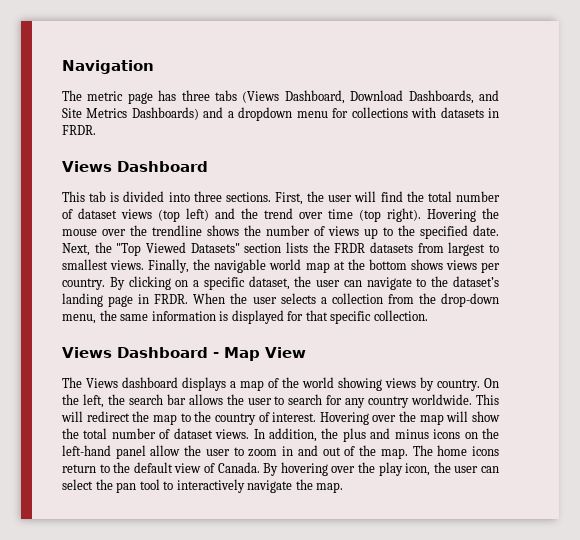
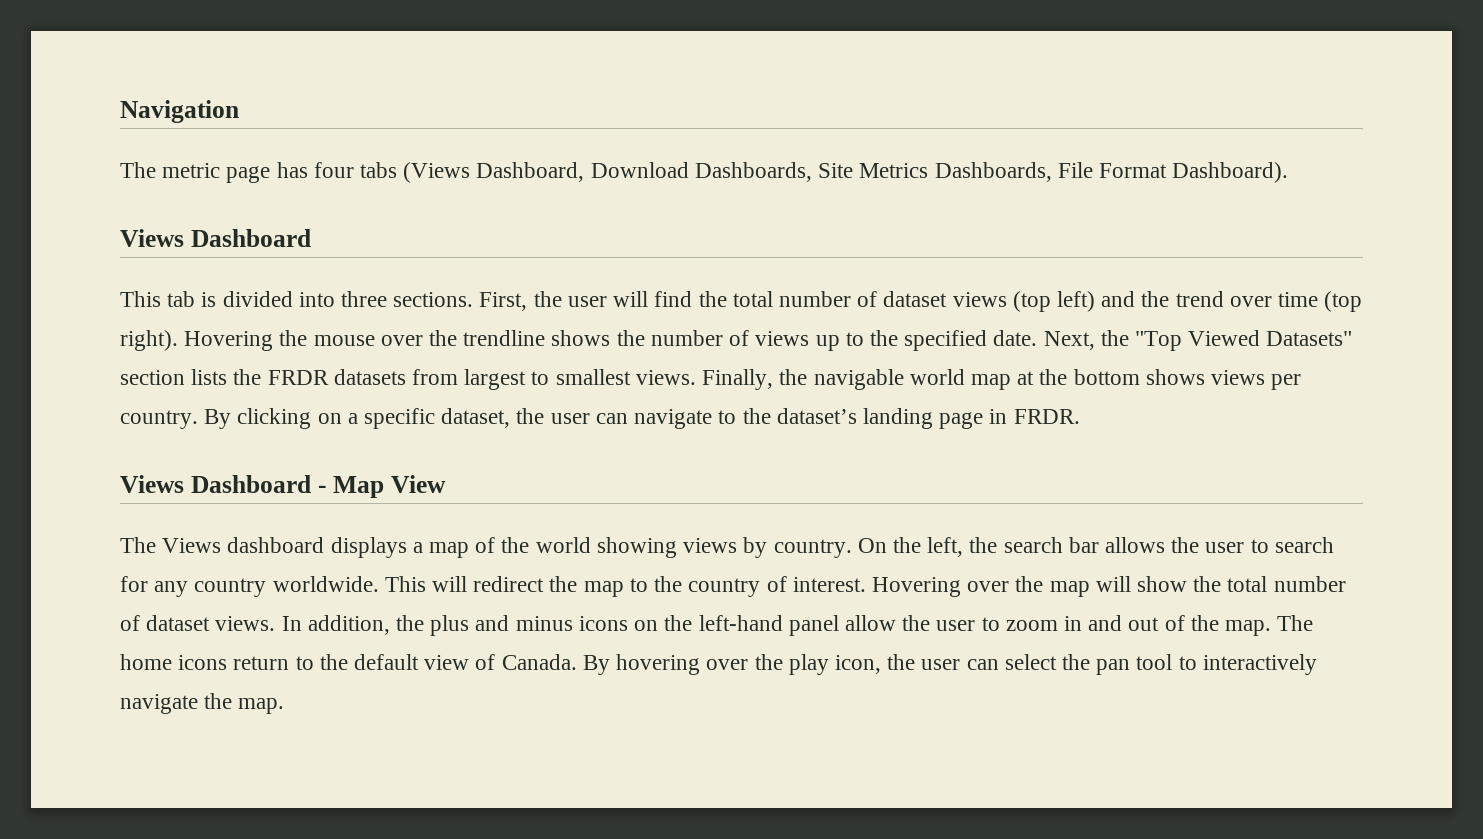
[181,90,210,101] three -> [313,162,354,178] four
[478,90,499,101] and -> (812, 172) none
[131,107,499,121] [62,125,96,135] Dashboards) and a dropdown menu for collections with datasets in FRDR. -> [934,162,1289,183] Dashboards, File Format Dashboard).
[193,293,499,307] [62,310,428,324] When the user selects a collection from the drop-down menu, the same information is displayed for that specific collection. -> (1080, 416) none

